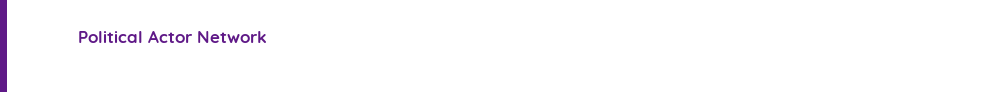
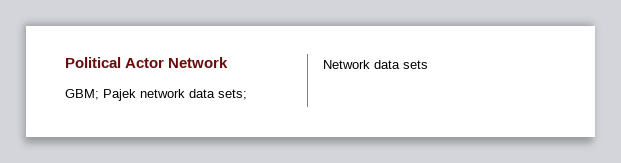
(267, 37) none -> [65,89,247,101] [323,60,428,69] // GBM; Pajek network data sets; Network data sets

